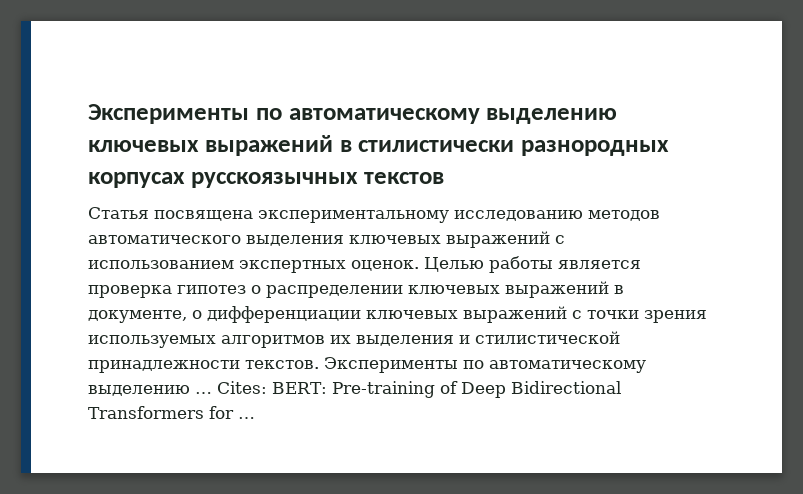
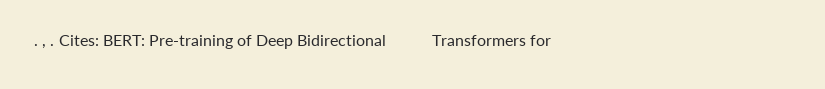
[88,104,618,124] [88,135,669,156] [88,172,444,188] [88,207,660,223] [88,231,565,248] [88,256,641,273] [88,281,624,298] [88,306,707,323] [88,331,620,348] [88,357,646,373] [88,385,212,396] Эксперименты по автоматическому выделению ключевых выражений в стилистически разнородных корпусах русскоязычных текстов // Статья посвящена экспериментальному исследованию методов автоматического выделения ключевых выражений с использованием экспертных оценок. Целью работы является проверка гипотез о распределении ключевых выражений в документе, о дифференциации ключевых выражений с точки зрения используемых алгоритмов их выделения и стилистической принадлежности текстов. Эксперименты по автоматическому выделению … -> [34,44,55,49] . , .
[238,417,255,419] … -> (552, 40) none

